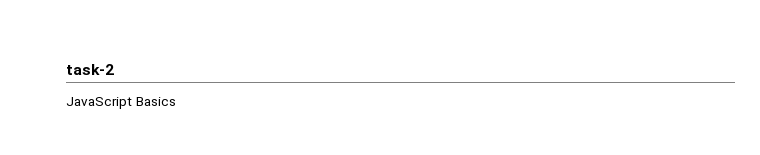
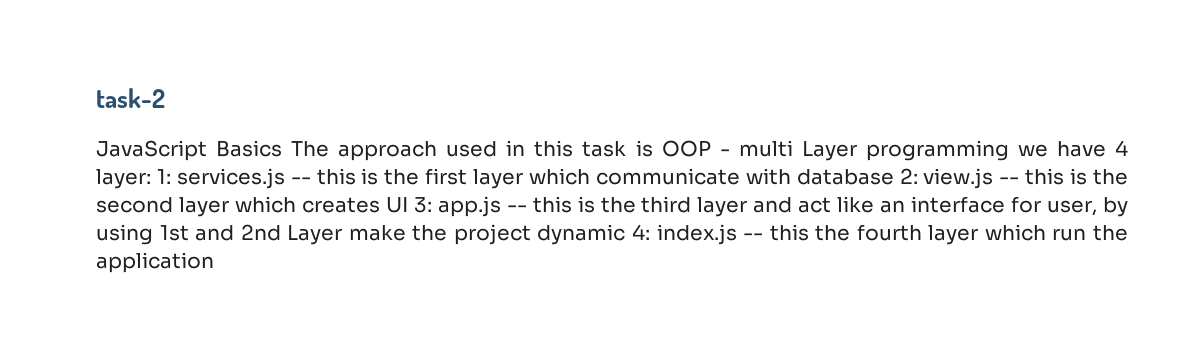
(176, 101) none -> [291,140,1128,161] [96,168,1129,189] [96,196,1129,217] [96,224,1128,245] [96,252,214,273] The approach used in this task is OOP - multi Layer programming we have 4 layer: 1: services.js -- this is the first layer which communicate with database 2: view.js -- this is the second layer which creates UI 3: app.js -- this is the third layer and act like an interface for user, by using 1st and 2nd Layer make the project dynamic 4: index.js -- this the fourth layer which run the application

